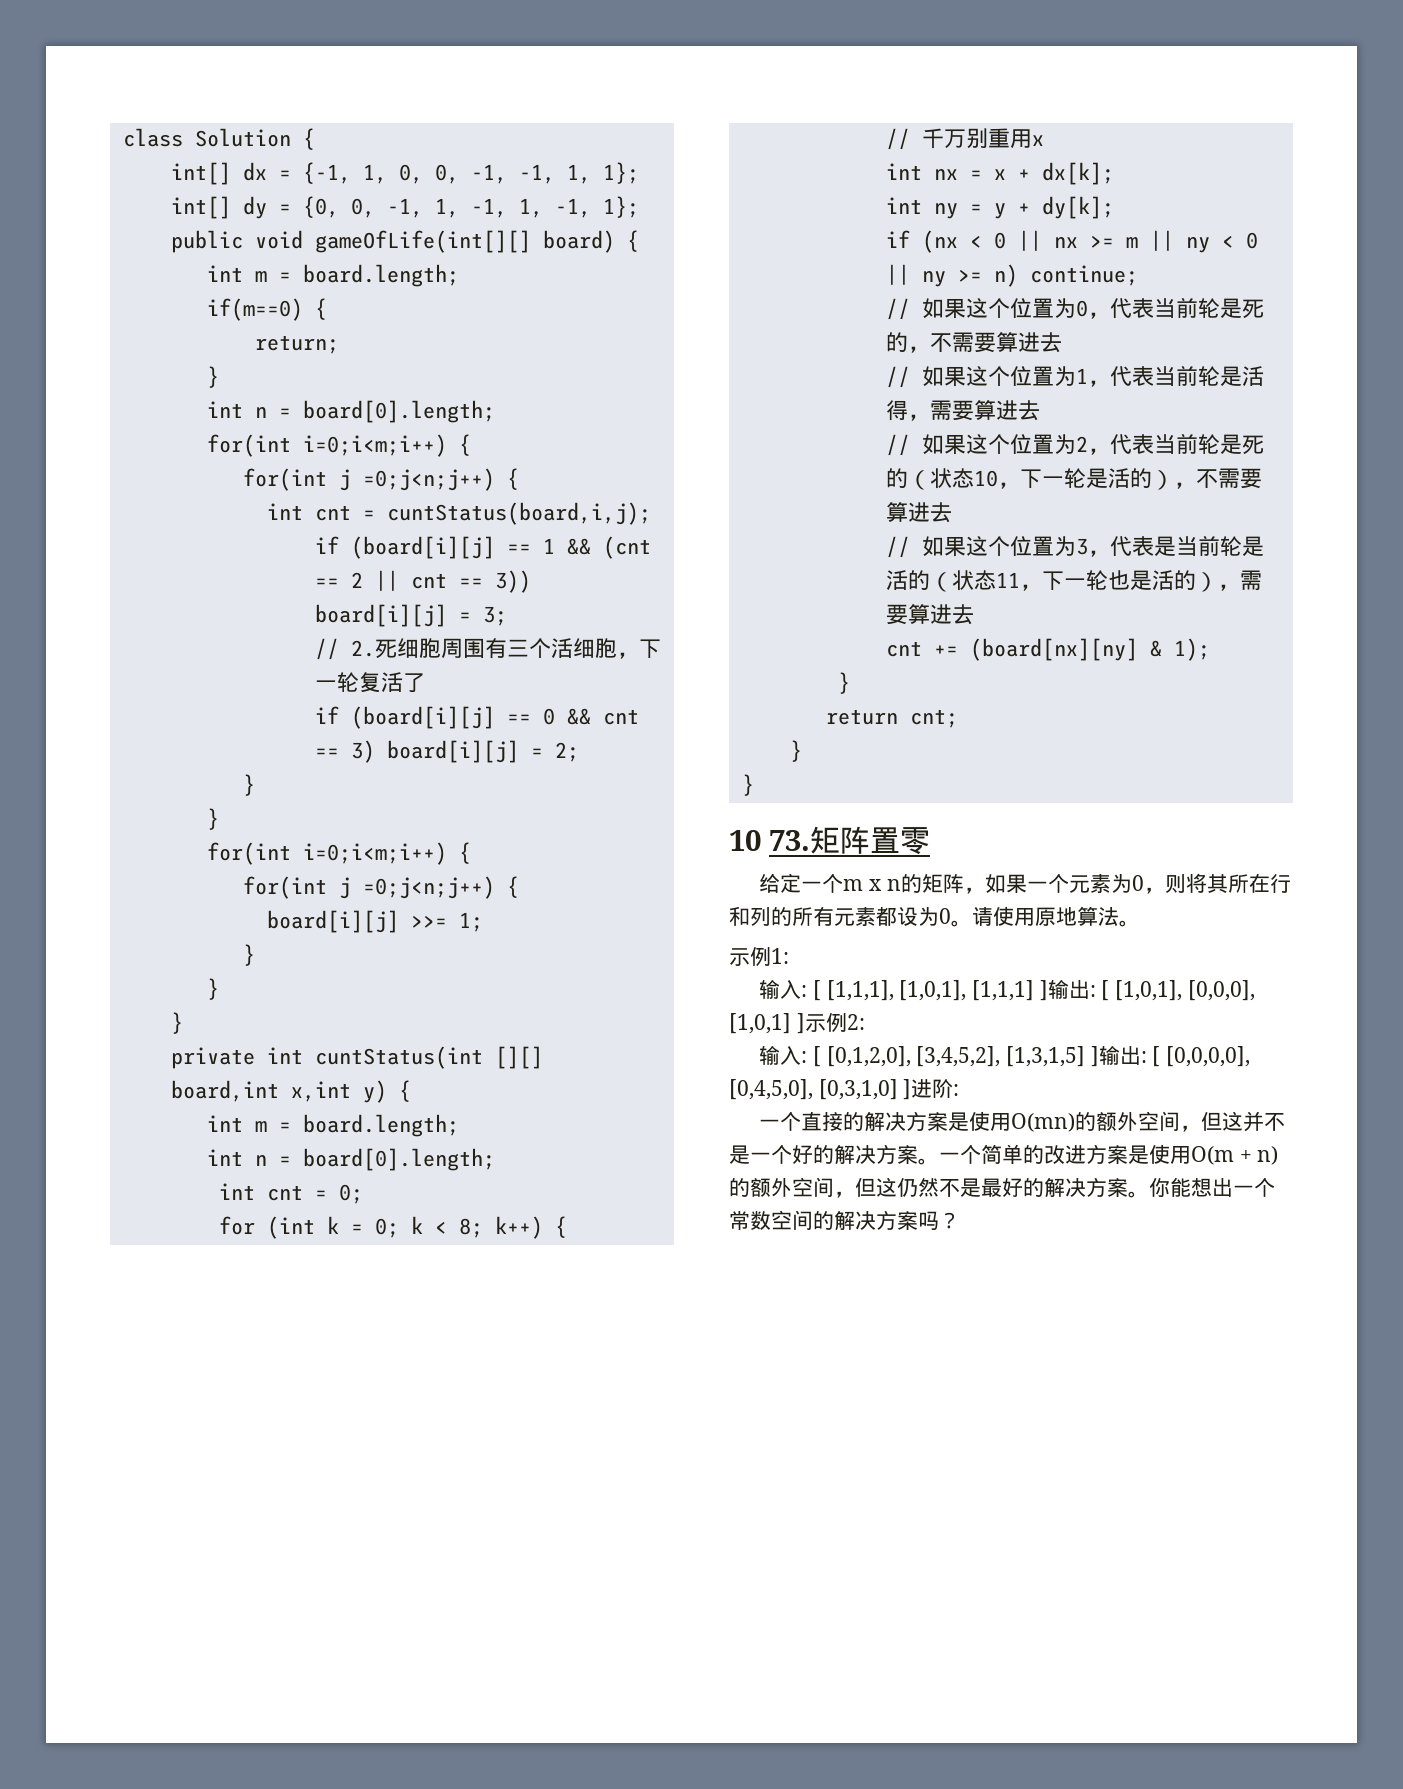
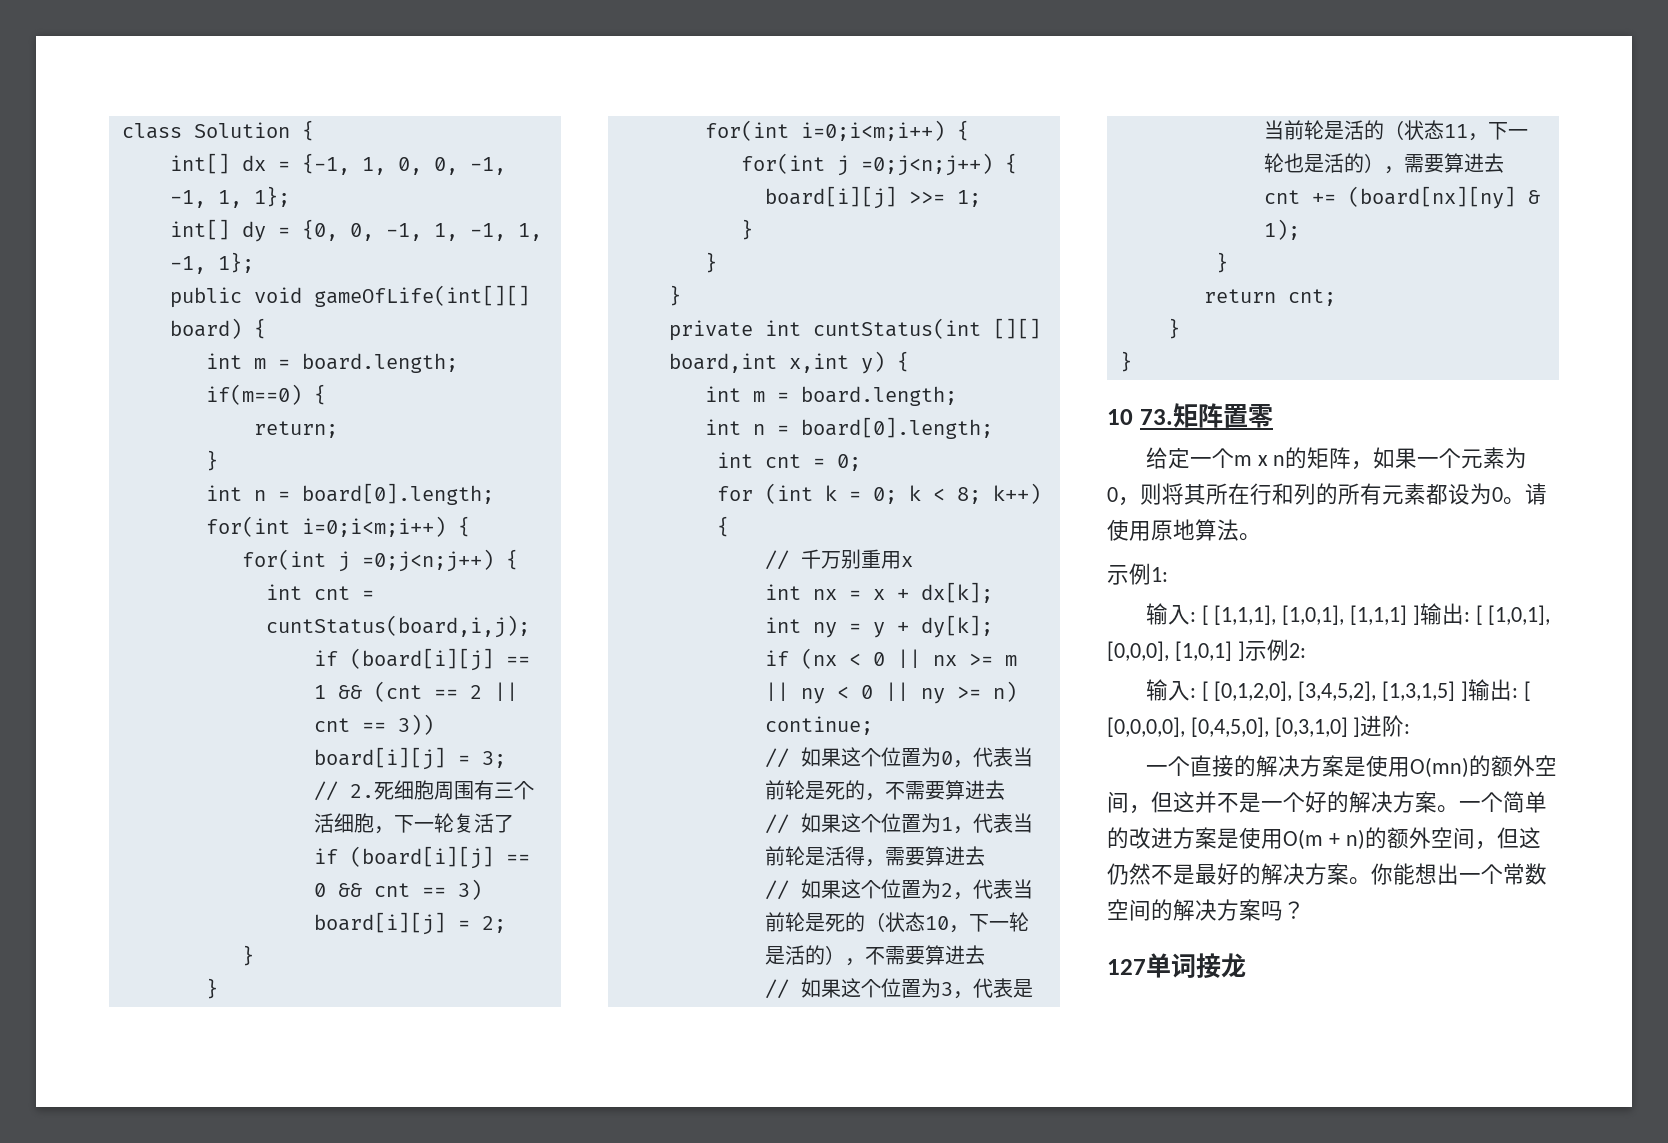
(960, 1220) none -> [1107,953,1246,978] // 127单词接龙

